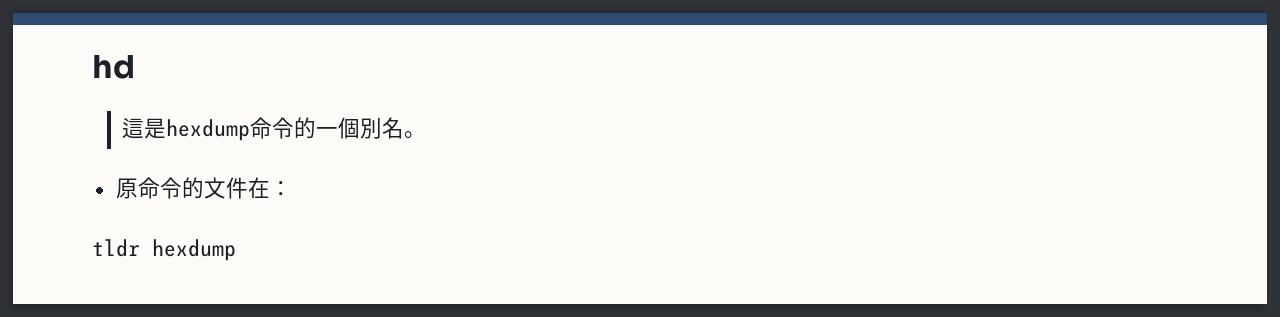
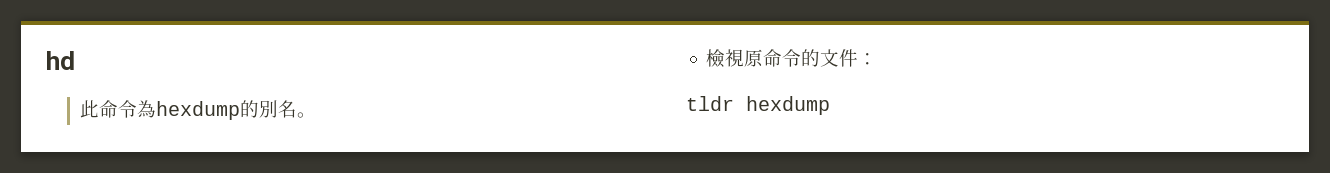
[122,117,361,141] 這是hexdump命令的一個 -> [79,100,259,120] 此命令為hexdump的
(427, 135) none -> [706,49,745,68] 檢視
[247,177,270,198] 在 -> (859, 58) none

